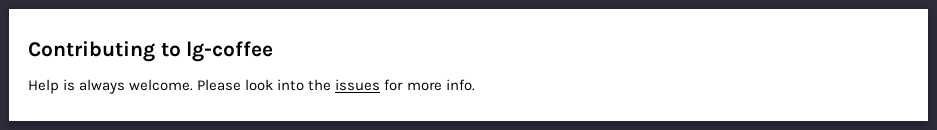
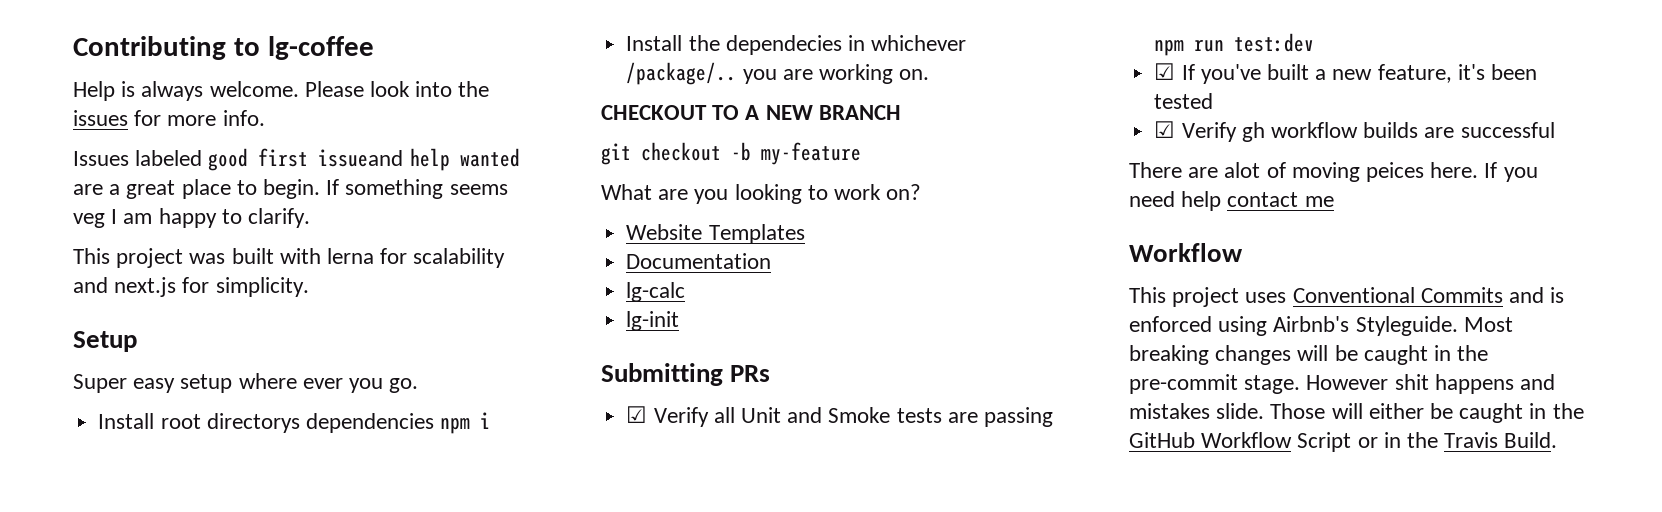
(475, 85) none -> [73,148,520,171] [73,179,508,199] [73,208,311,228] [73,248,506,268] [73,277,309,297] [73,331,137,352] [73,373,419,393] [98,412,491,434] [626,35,967,55] [626,62,930,85] [601,105,901,120] [601,142,861,165] [601,184,922,204] [626,224,805,244] [626,253,772,269] [626,282,686,302] [626,311,680,331] [601,363,771,386] [626,406,1053,427] [1154,33,1315,56] [1154,63,1537,84] [1154,93,1214,109] [1154,121,1555,142] [1129,162,1538,182] [1129,191,1334,211] [1129,243,1243,262] [1129,287,1565,307] [1129,316,1513,336] [1129,345,1489,365] [1129,374,1556,394] [1129,403,1584,423] [1129,432,1558,452] // Issues labeled good first issueand help wanted are a great place to begin. If something seems veg I am happy to clarify. // This project was built with lerna for scalability and next.js for simplicity. // Setup // Super easy setup where ever you go. // Install root directorys dependencies npm i // Install the dependecies in whichever /package/.. you are working on. // CHECKOUT TO A NEW BRANCH // git checkout -b my-feature // What are you looking to work on? // Website Templates // Documentation // lg-calc // lg-init // Submitting PRs // ☑ Verify all Unit and Smoke tests are passing npm run test:dev // ☑ If you've built a new feature, it's been tested // ☑ Verify gh workflow builds are successful // There are alot of moving peices here. If you need help contact me // Workflow // This project uses Conventional Commits and is enforced using Airbnb's Styleguide. Most breaking changes will be caught in the pre-commit stage. However shit happens and mistakes slide. Those will either be caught in the GitHub Workflow Script or in the Travis Build.

